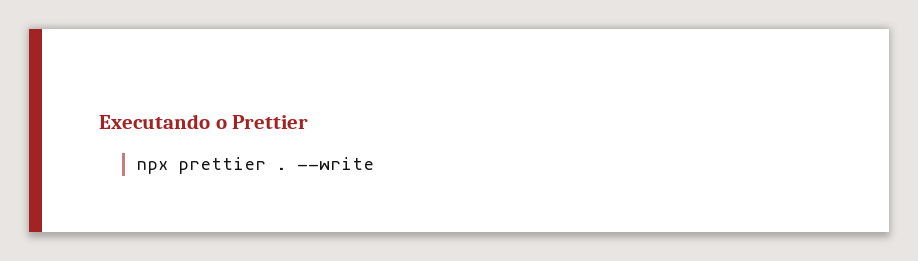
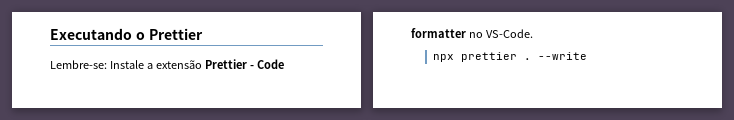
(309, 122) none -> [50,59,284,69] [411,28,533,38] // Lembre-se: Instale a extensão Prettier - Code formatter no VS-Code.

